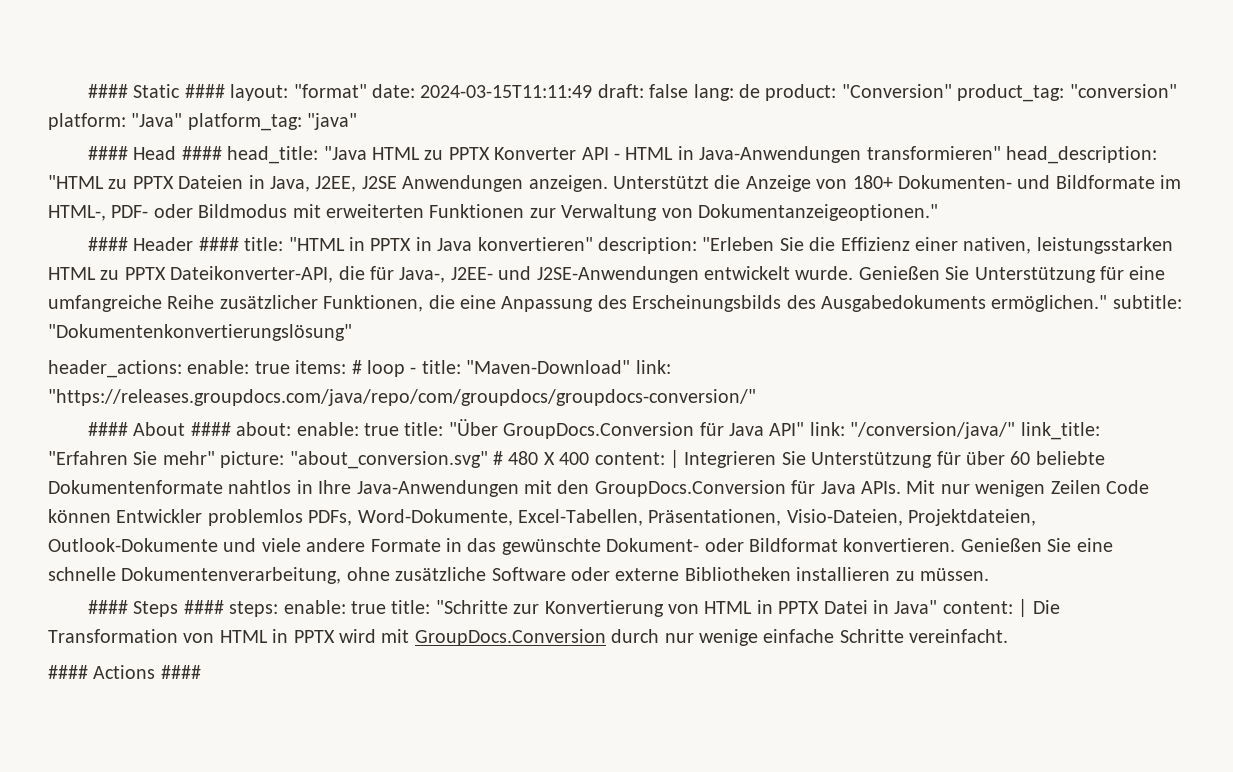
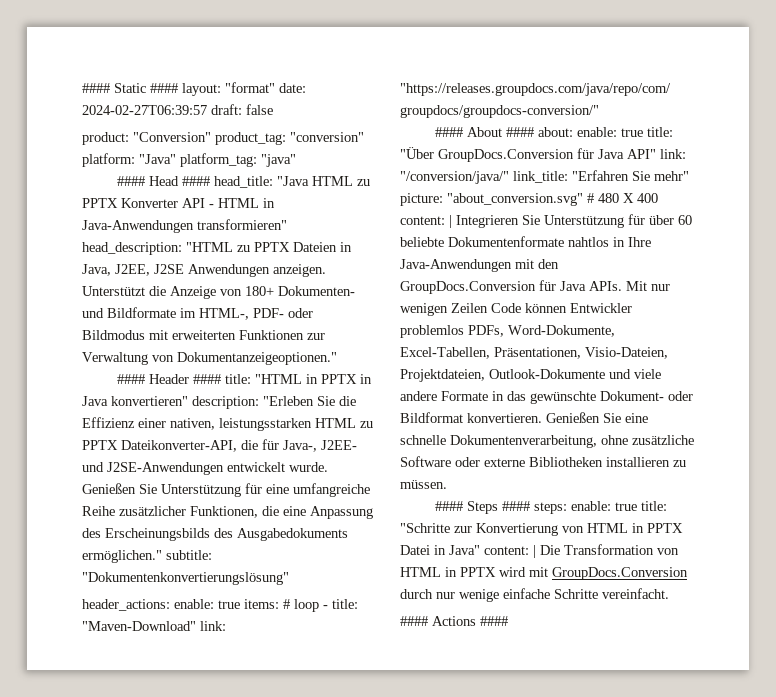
[420,85,593,98] 2024-03-15T11:11:49 -> [82,105,207,115] 2024-02-27T06:39:57
[693,84,761,101] lang: de -> (273, 109) //

